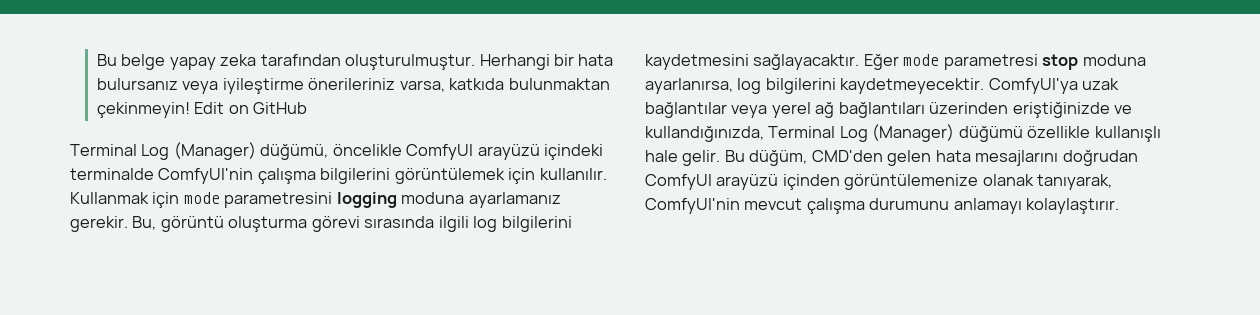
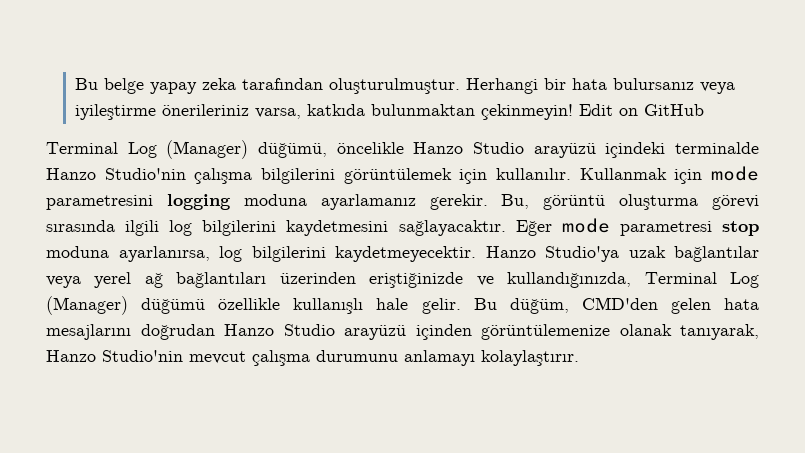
[406,144,474,160] ComfyUI -> [413,142,524,154] Hanzo Studio
[158,168,254,184] ComfyUI'nin -> [46,168,186,180] Hanzo Studio'nin
[988,78,1078,94] ComfyUI'ya -> [485,246,619,262] Hanzo Studio'ya
[645,174,712,190] ComfyUI -> [224,324,335,336] Hanzo Studio
[645,198,740,214] ComfyUI'nin -> [46,350,183,362] Hanzo Studio'nin

